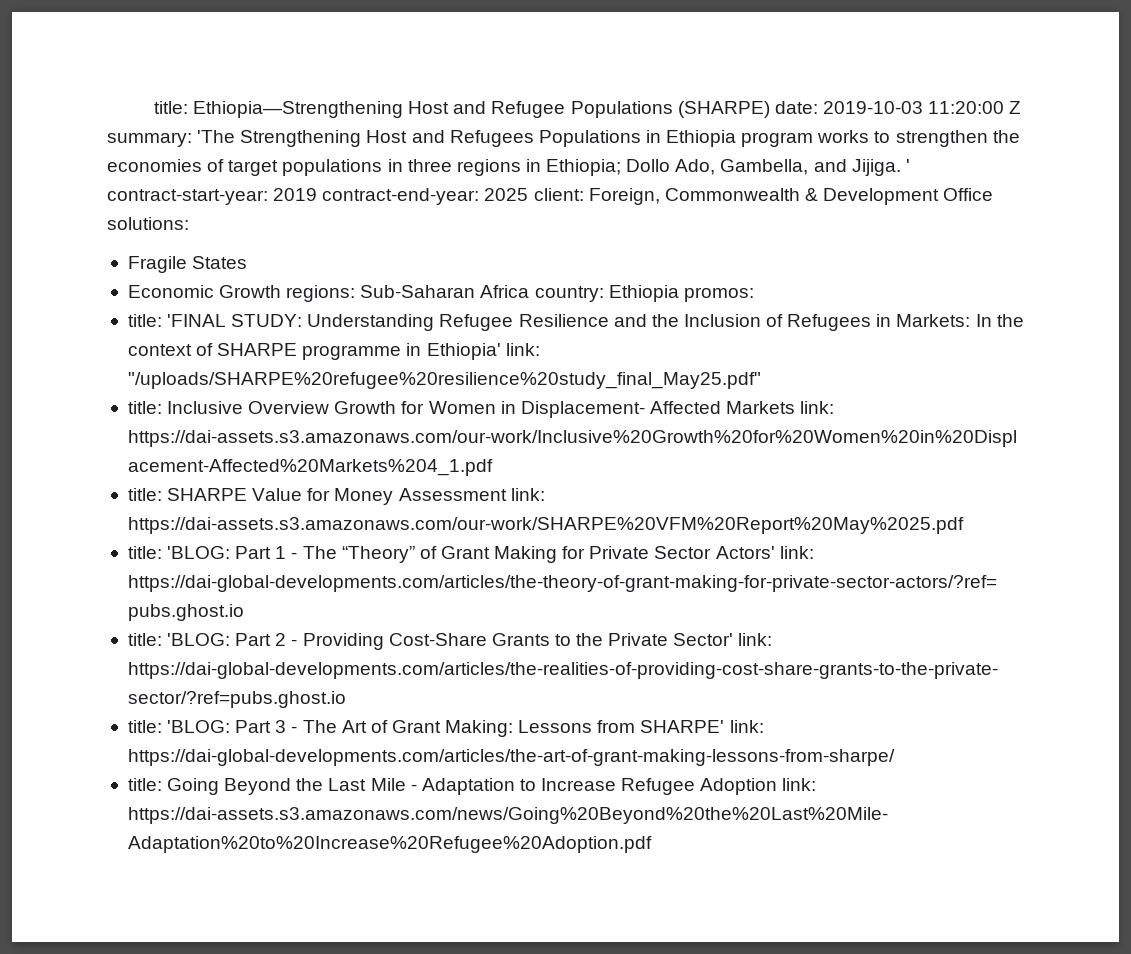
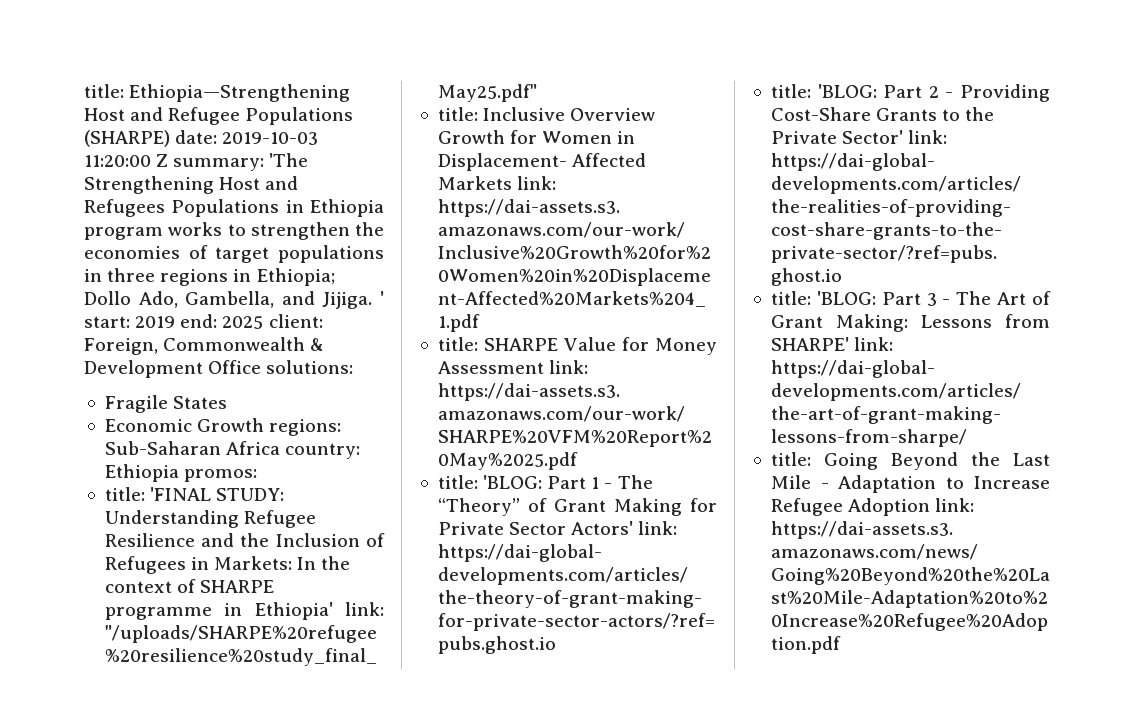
[107,188,480,205] contract-start-year: 2019 contract-end-year: -> [84,314,218,328] start: 2019 end:

